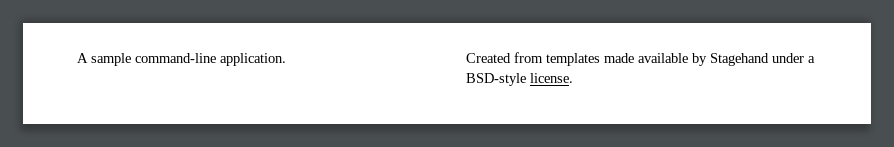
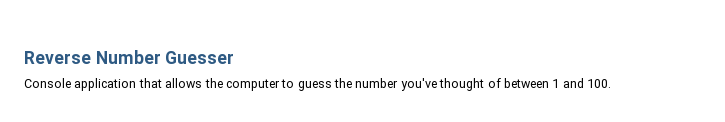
[77,53,286,66] [466,52,815,66] [466,73,573,86] A sample command-line application. // Created from templates made available by Stagehand under a BSD-style license. -> [24,50,235,64] [24,78,611,91] Reverse Number Guesser // Console application that allows the computer to guess the number you've thought of between 1 and 100.

